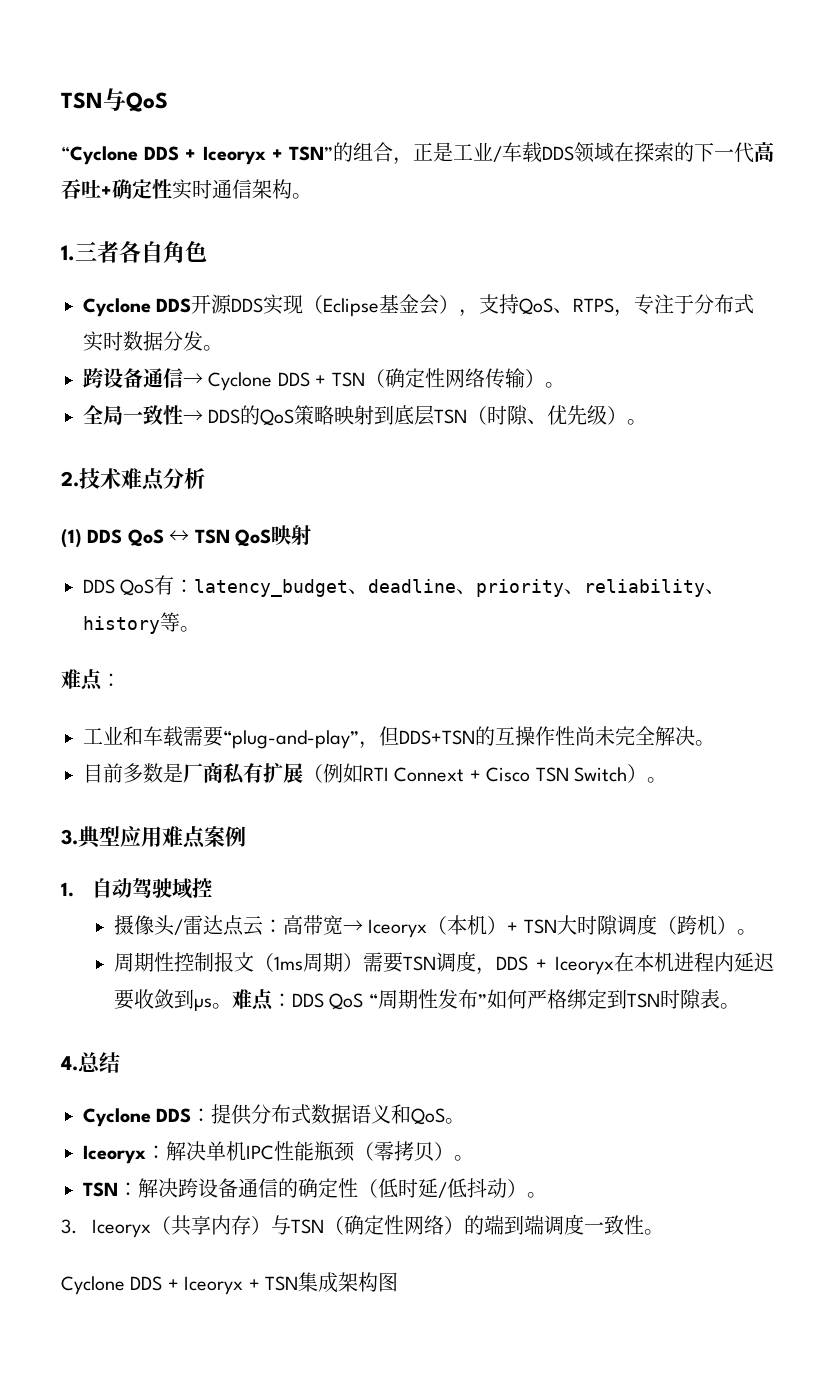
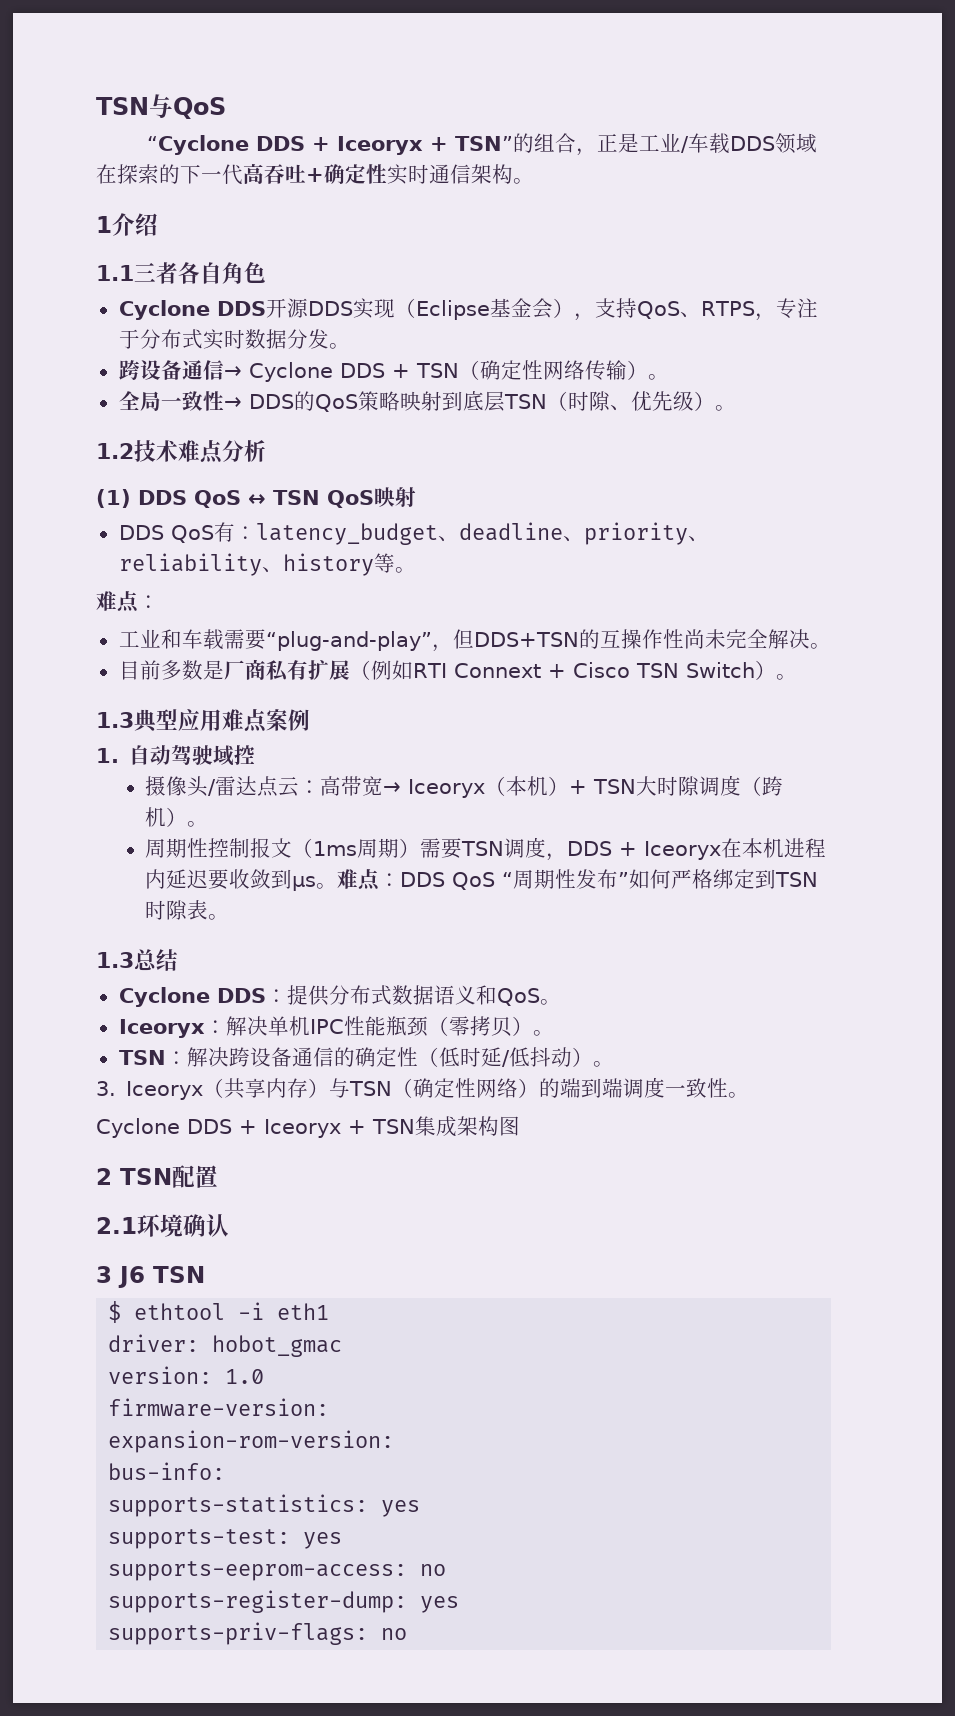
[61,245,75,261] 1. -> [96,213,158,236] [96,265,134,281] 1介绍 // 1.1
[61,471,79,487] 2. -> [96,443,134,459] 1.2
[61,829,78,845] 3. -> [96,712,134,728] 1.3
[61,1056,78,1071] 4. -> [96,952,134,968] 1.3
(398, 1282) none -> [96,1165,218,1188] [96,1214,229,1237] [96,1266,205,1288] [108,1301,330,1323] [108,1334,343,1357] [108,1366,265,1384] [108,1398,330,1417] [108,1430,395,1453] [108,1462,226,1480] [108,1494,421,1517] [108,1529,343,1549] [108,1561,447,1581] [108,1590,460,1613] [108,1622,408,1645] // 2 TSN配置 // 2.1环境确认 // 3 J6 TSN // $ ethtool -i eth1 // driver: hobot_gmac // version: 1.0 // firmware-version: // expansion-rom-version: // bus-info: // supports-statistics: yes // supports-test: yes // supports-eeprom-access: no // supports-register-dump: yes // supports-priv-flags: no

